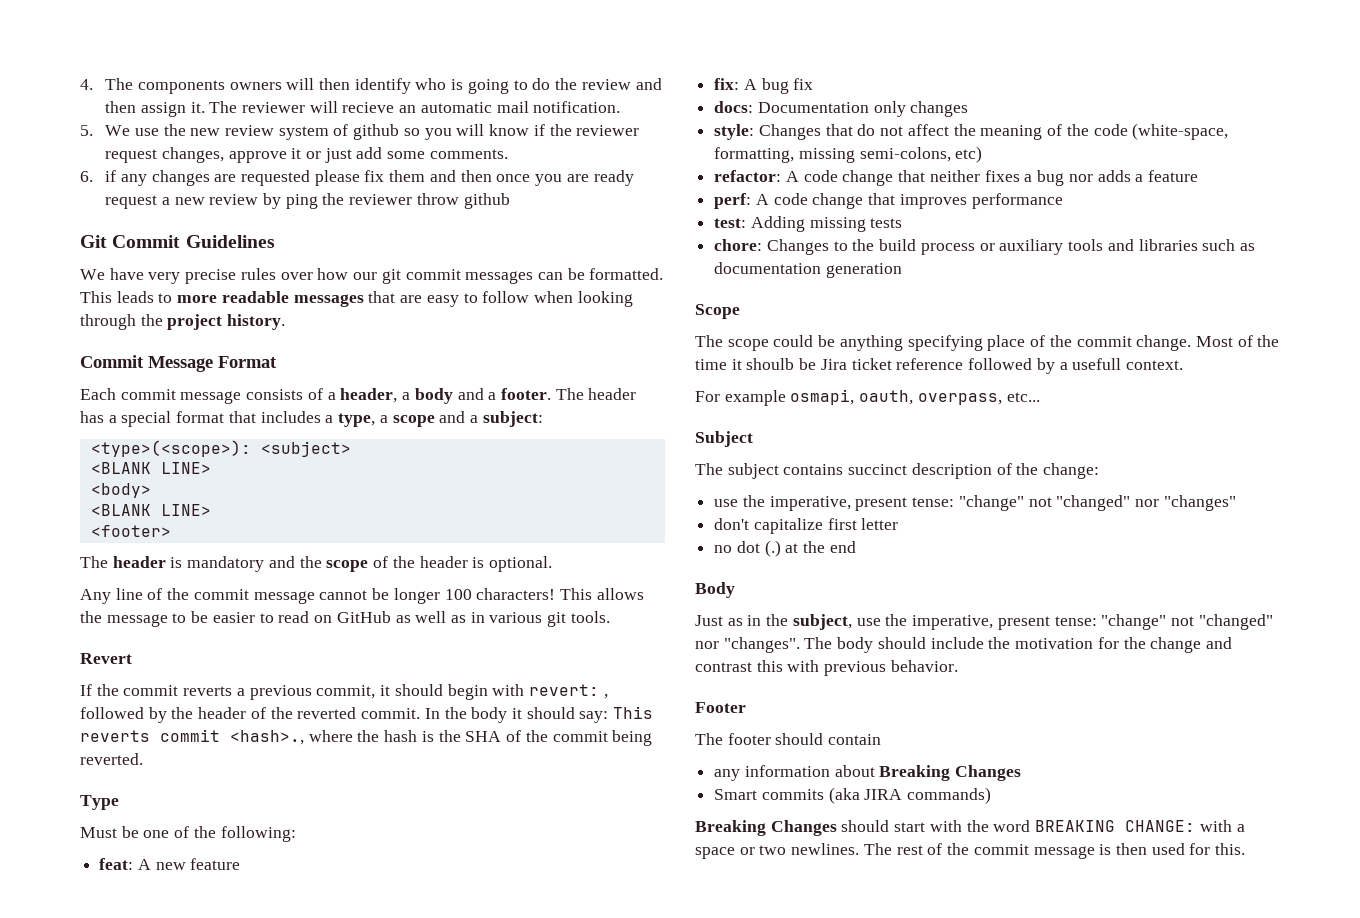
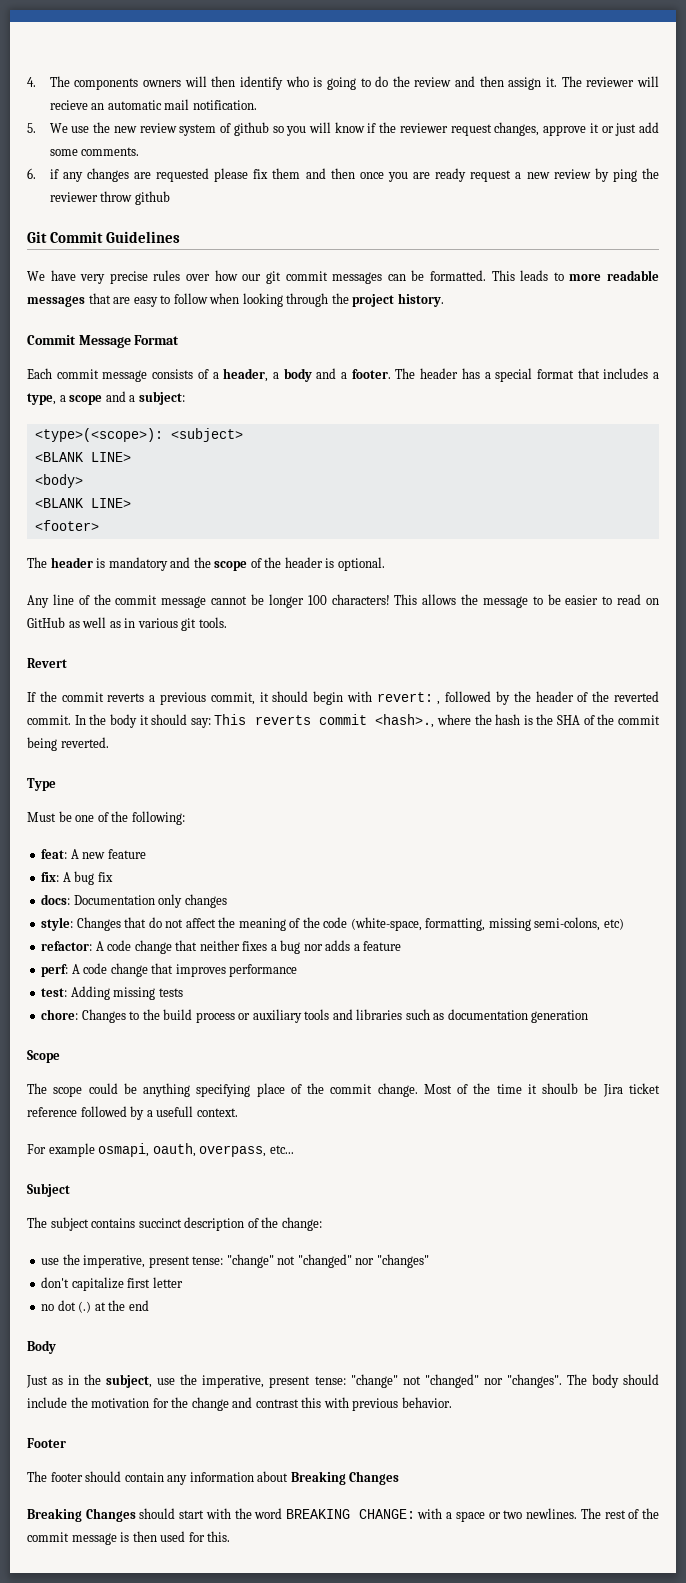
(882, 739) // -> (164, 1477) none
[714,787,992,804] // Smart commits (aka JIRA commands) -> (400, 1478) none

